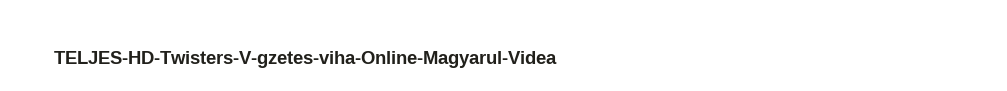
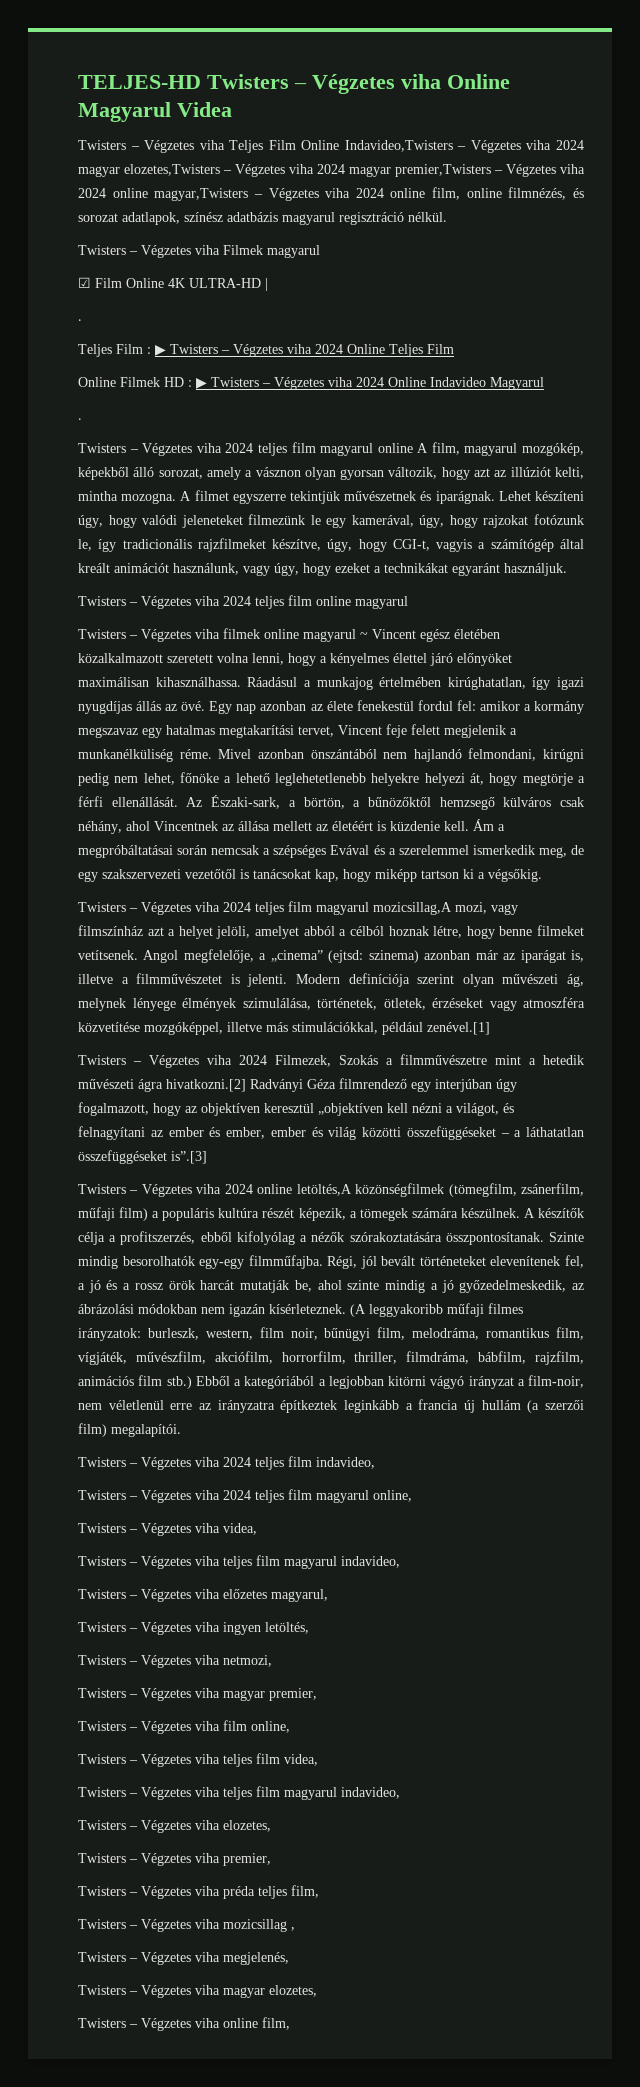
[54,51,557,68] TELJES-HD-Twisters-V-gzetes-viha-Online-Magyarul-Videa -> [78,74,510,94] [78,102,232,122] [78,140,584,153] [78,164,585,177] [78,187,584,201] [78,212,447,225] [78,245,320,258] [78,277,268,291] [78,319,82,321] [78,344,454,357] [78,377,544,390] [78,418,82,420] [78,442,584,456] [78,467,585,480] [78,490,584,504] [78,514,584,528] [78,538,584,552] [78,563,567,576] [78,595,408,609] [78,628,500,642] [78,653,512,666] [78,677,584,690] [78,700,584,714] [78,724,517,738] [78,748,584,762] [78,772,585,786] [78,795,584,810] [78,819,505,834] [78,845,584,858] [78,869,542,882] [78,901,518,915] [78,925,585,939] [78,949,584,963] [78,973,585,987] [78,997,585,1011] [78,1022,490,1035] [78,1054,584,1068] [78,1078,517,1092] [78,1102,514,1116] [78,1126,584,1140] [78,1150,207,1164] [78,1183,584,1197] [78,1207,584,1221] [78,1231,584,1245] [78,1255,584,1269] [78,1280,584,1293] [78,1303,523,1317] [78,1327,585,1341] [78,1351,584,1365] [78,1375,584,1389] [78,1399,585,1413] [78,1423,181,1437] [78,1456,375,1470] [78,1489,412,1503] [78,1523,257,1536] [78,1555,400,1569] [78,1589,328,1602] [78,1622,309,1635] [78,1655,272,1668] [78,1688,317,1701] [78,1720,290,1734] [78,1753,318,1767] [78,1786,400,1800] [78,1820,271,1833] [78,1853,271,1866] [78,1885,319,1899] [78,1919,295,1932] [78,1952,289,1965] [78,1985,317,1998] [78,2017,290,2031] TELJES-HD Twisters – Végzetes viha Online Magyarul Videa // Twisters – Végzetes viha Teljes Film Online Indavideo,Twisters – Végzetes viha 2024 magyar elozetes,Twisters – Végzetes viha 2024 magyar premier,Twisters – Végzetes viha 2024 online magyar,Twisters – Végzetes viha 2024 online film, online filmnézés, és sorozat adatlapok, színész adatbázis magyarul regisztráció nélkül. // Twisters – Végzetes viha Filmek magyarul // ☑ Film Online 4K ULTRA-HD | // . // Teljes Film : ▶ Twisters – Végzetes viha 2024 Online Teljes Film // Online Filmek HD : ▶ Twisters – Végzetes viha 2024 Online Indavideo Magyarul // . // Twisters – Végzetes viha 2024 teljes film magyarul online A film, magyarul mozgókép, képekből álló sorozat, amely a vásznon olyan gyorsan változik, hogy azt az illúziót kelti, mintha mozogna. A filmet egyszerre tekintjük művészetnek és iparágnak. Lehet készíteni úgy, hogy valódi jeleneteket filmezünk le egy kamerával, úgy, hogy rajzokat fotózunk le, így tradicionális rajzfilmeket készítve, úgy, hogy CGI-t, vagyis a számítógép által kreált animációt használunk, vagy úgy, hogy ezeket a technikákat egyaránt használjuk. // Twisters – Végzetes viha 2024 teljes film online magyarul // Twisters – Végzetes viha filmek online magyarul ~ Vincent egész életében közalkalmazott szeretett volna lenni, hogy a kényelmes élettel járó előnyöket maximálisan kihasználhassa. Ráadásul a munkajog értelmében kirúghatatlan, így igazi nyugdíjas állás az övé. Egy nap azonban az élete fenekestül fordul fel: amikor a kormány megszavaz egy hatalmas megtakarítási tervet, Vincent feje felett megjelenik a munkanélküliség réme. Mivel azonban önszántából nem hajlandó felmondani, kirúgni pedig nem lehet, főnöke a lehető leglehetetlenebb helyekre helyezi át, hogy megtörje a férfi ellenállását. Az Északi-sark, a börtön, a bűnözőktől hemzsegő külváros csak néhány, ahol Vincentnek az állása mellett az életéért is küzdenie kell. Ám a megpróbáltatásai során nemcsak a szépséges Evával és a szerelemmel ismerkedik meg, de egy szakszervezeti vezetőtől is tanácsokat kap, hogy miképp tartson ki a végsőkig. // Twisters – Végzetes viha 2024 teljes film magyarul mozicsillag,A mozi, vagy filmszínház azt a helyet jelöli, amelyet abból a célból hoznak létre, hogy benne filmeket vetítsenek. Angol megfelelője, a „cinema” (ejtsd: szinema) azonban már az iparágat is, illetve a filmművészetet is jelenti. Modern definíciója szerint olyan művészeti ág, melynek lényege élmények szimulálása, történetek, ötletek, érzéseket vagy atmoszféra közvetítése mozgóképpel, illetve más stimulációkkal, például zenével.[1] // Twisters – Végzetes viha 2024 Filmezek, Szokás a filmművészetre mint a hetedik művészeti ágra hivatkozni.[2] Radványi Géza filmrendező egy interjúban úgy fogalmazott, hogy az objektíven keresztül „objektíven kell nézni a világot, és felnagyítani az ember és ember, ember és világ közötti összefüggéseket – a láthatatlan összefüggéseket is”.[3] // Twisters – Végzetes viha 2024 online letöltés,A közönségfilmek (tömegfilm, zsánerfilm, műfaji film) a populáris kultúra részét képezik, a tömegek számára készülnek. A készítők célja a profitszerzés, ebből kifolyólag a nézők szórakoztatására összpontosítanak. Szinte mindig besorolhatók egy-egy filmműfajba. Régi, jól bevált történeteket elevenítenek fel, a jó és a rossz örök harcát mutatják be, ahol szinte mindig a jó győzedelmeskedik, az ábrázolási módokban nem igazán kísérleteznek. (A leggyakoribb műfaji filmes irányzatok: burleszk, western, film noir, bűnügyi film, melodráma, romantikus film, vígjáték, művészfilm, akciófilm, horrorfilm, thriller, filmdráma, bábfilm, rajzfilm, animációs film stb.) Ebből a kategóriából a legjobban kitörni vágyó irányzat a film-noir, nem véletlenül erre az irányzatra építkeztek leginkább a francia új hullám (a szerzői film) megalapítói. // Twisters – Végzetes viha 2024 teljes film indavideo, // Twisters – Végzetes viha 2024 teljes film magyarul online, // Twisters – Végzetes viha videa, // Twisters – Végzetes viha teljes film magyarul indavideo, // Twisters – Végzetes viha előzetes magyarul, // Twisters – Végzetes viha ingyen letöltés, // Twisters – Végzetes viha netmozi, // Twisters – Végzetes viha magyar premier, // Twisters – Végzetes viha film online, // Twisters – Végzetes viha teljes film videa, // Twisters – Végzetes viha teljes film magyarul indavideo, // Twisters – Végzetes viha elozetes, // Twisters – Végzetes viha premier, // Twisters – Végzetes viha préda teljes film, // Twisters – Végzetes viha mozicsillag , // Twisters – Végzetes viha megjelenés, // Twisters – Végzetes viha magyar elozetes, // Twisters – Végzetes viha online film,

